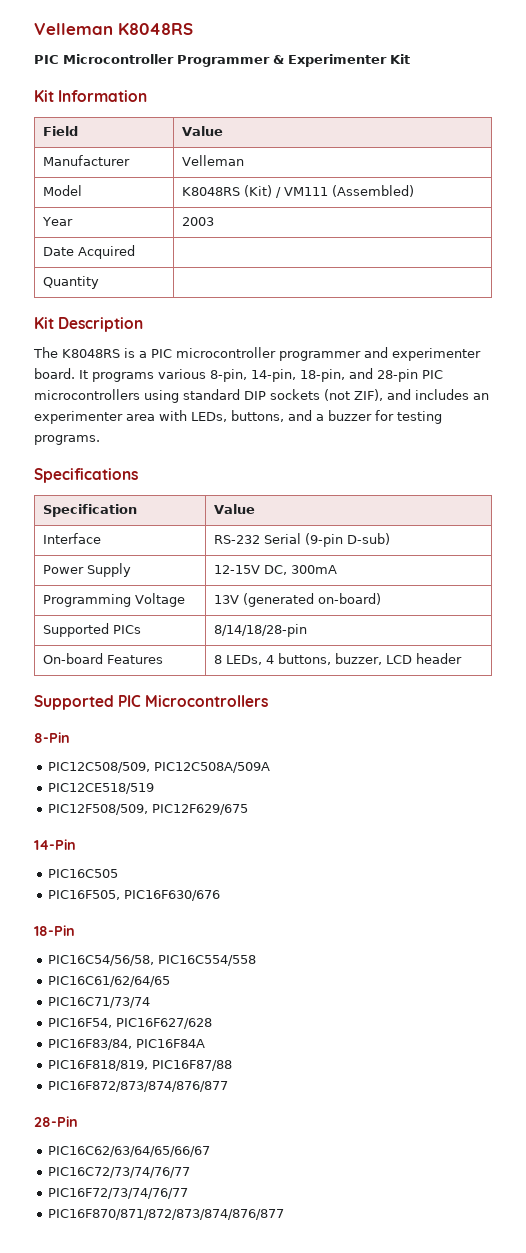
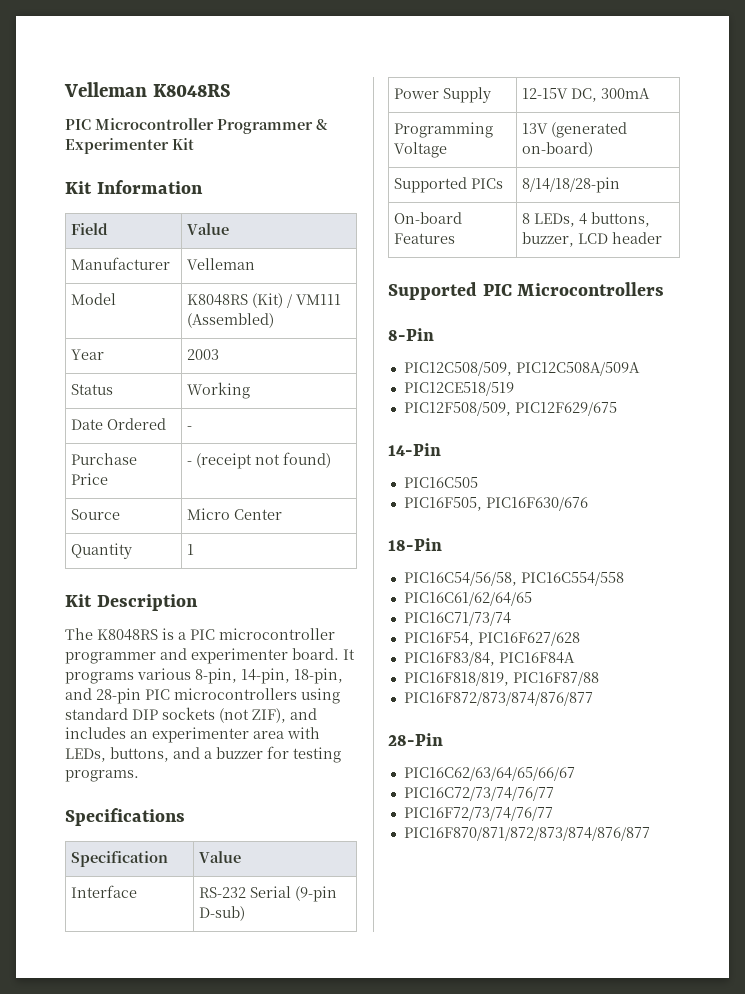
(214, 221) none -> [71,384,114,395] [187,382,251,399] // Status | Working
[77,245,135,259] Acquired | -> [107,418,167,430] [187,426,193,430] [71,453,138,465] [71,473,109,485] [187,452,332,469] [71,509,121,520] [187,508,283,520] Ordered | - // Purchase Price | - (receipt not found) // Source | Micro Center
(99, 282) none -> [187,544,195,555] 1

